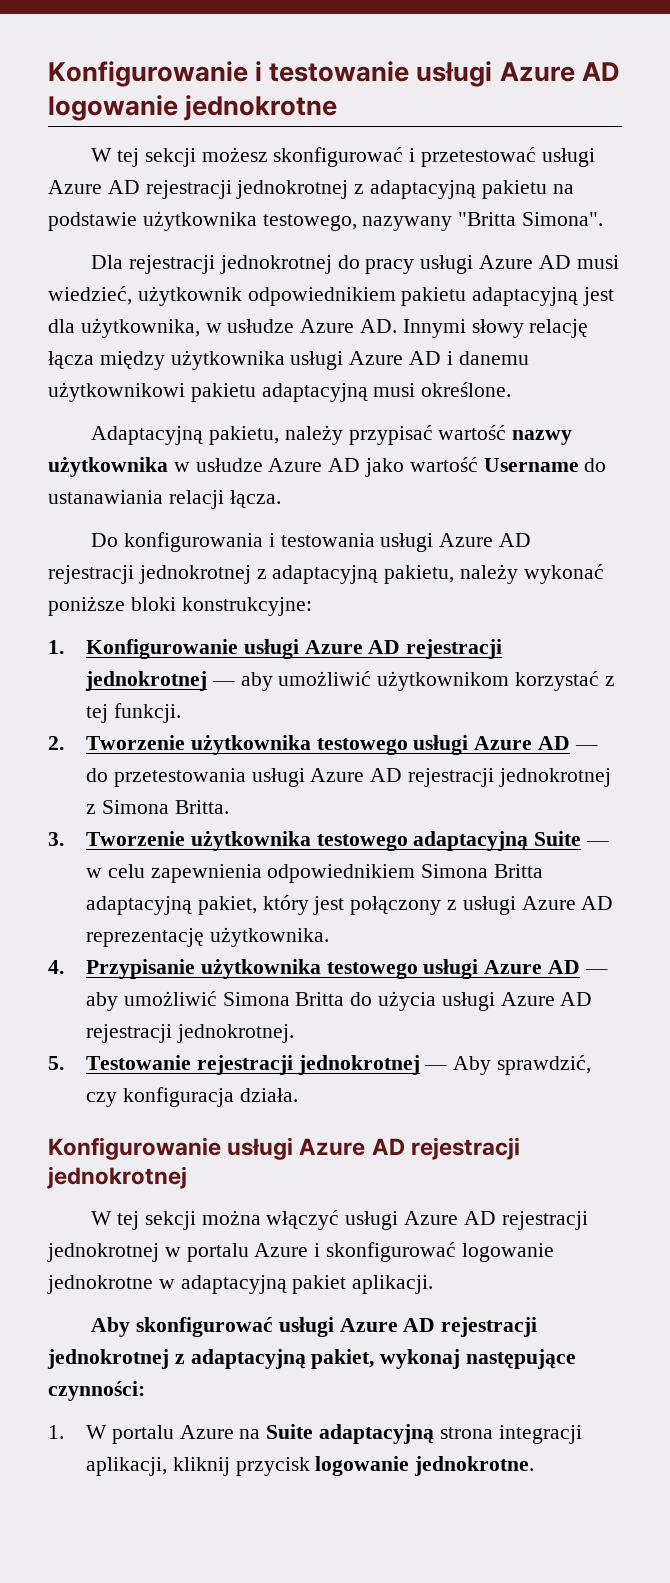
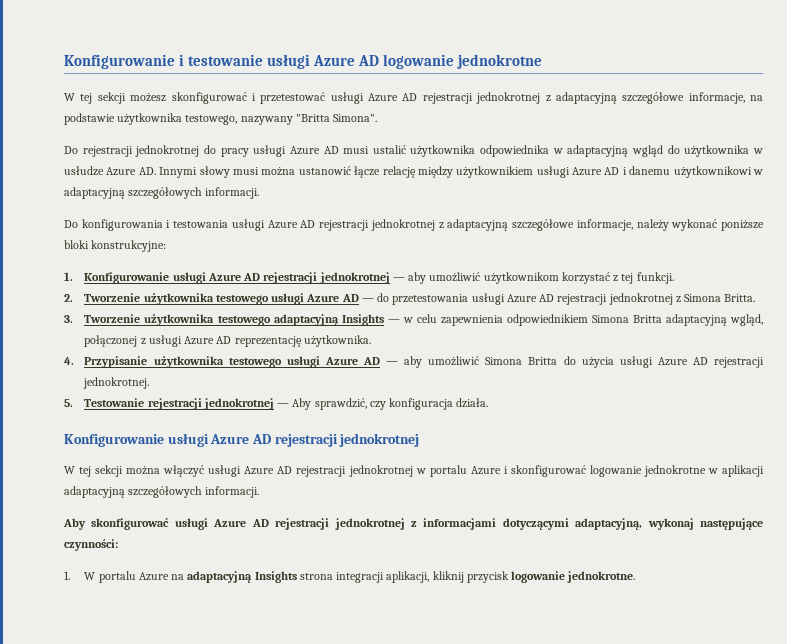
[481,180,547,199] pakietu -> [622,92,745,104] szczegółowe informacje,
[91,255,124,269] Dla -> [64,146,78,154] Do
[48,286,615,306] [48,318,200,338] wiedzieć, użytkownik odpowiednikiem pakietu adaptacyjną jest dla użytkownika, -> [372,145,750,157] ustalić użytkownika odpowiednika w adaptacyjną wgląd do użytkownika
[529,319,589,338] [48,350,285,370] relację łącza między użytkownika -> [232,166,534,178] musi można ustanowić łącze relację między użytkownikiem
[190,382,512,402] [91,425,573,445] [48,457,607,477] [48,490,281,509] pakietu adaptacyjną musi określone. // Adaptacyjną pakietu, należy przypisać wartość nazwy użytkownika w usłudze Azure AD jako wartość Username do ustanawiania relacji łącza. -> [753,169,764,175] [64,187,260,199] w adaptacyjną szczegółowych informacji.
[384,565,455,584] pakietu, -> [512,219,633,231] szczegółowe informacje,
[534,831,582,846] Suite -> [341,314,384,326] Insights
[197,895,442,915] pakiet, który jest połączony -> [730,314,763,326] [84,335,138,347] wgląd, połączonej
[180,1275,434,1294] adaptacyjną pakiet aplikacji. -> [721,465,764,477] [64,486,260,498] aplikacji adaptacyjną szczegółowych informacji.
[190,1349,375,1369] adaptacyjną pakiet, -> [423,518,643,530] informacjami dotyczącymi adaptacyjną,
[266,1424,435,1444] Suite adaptacyjną -> [187,571,297,583] adaptacyjną Insights

